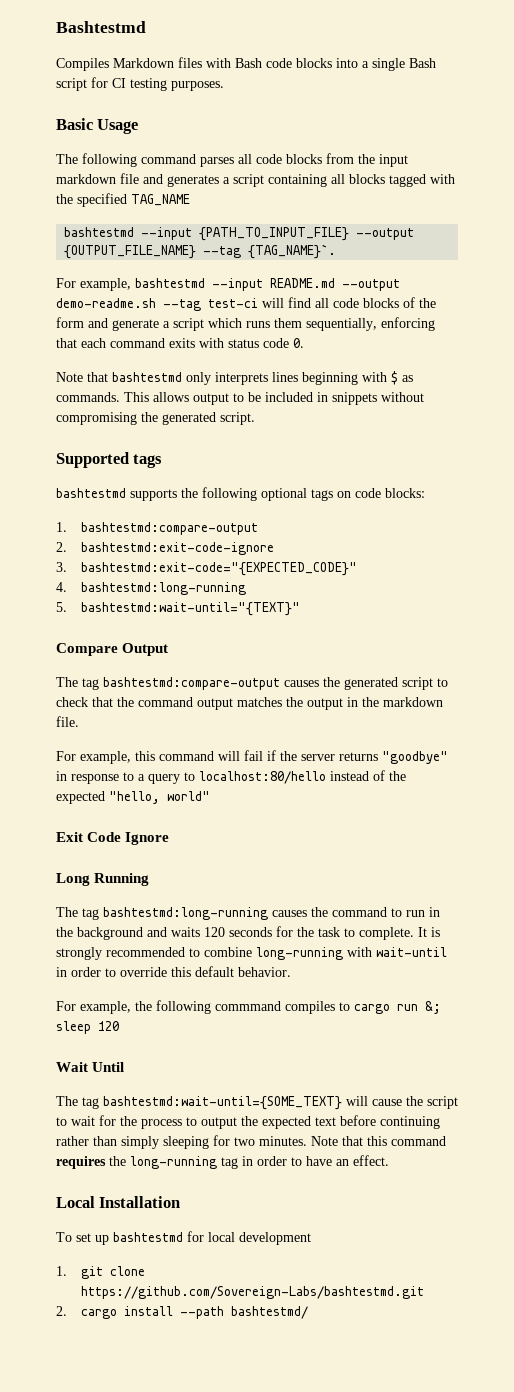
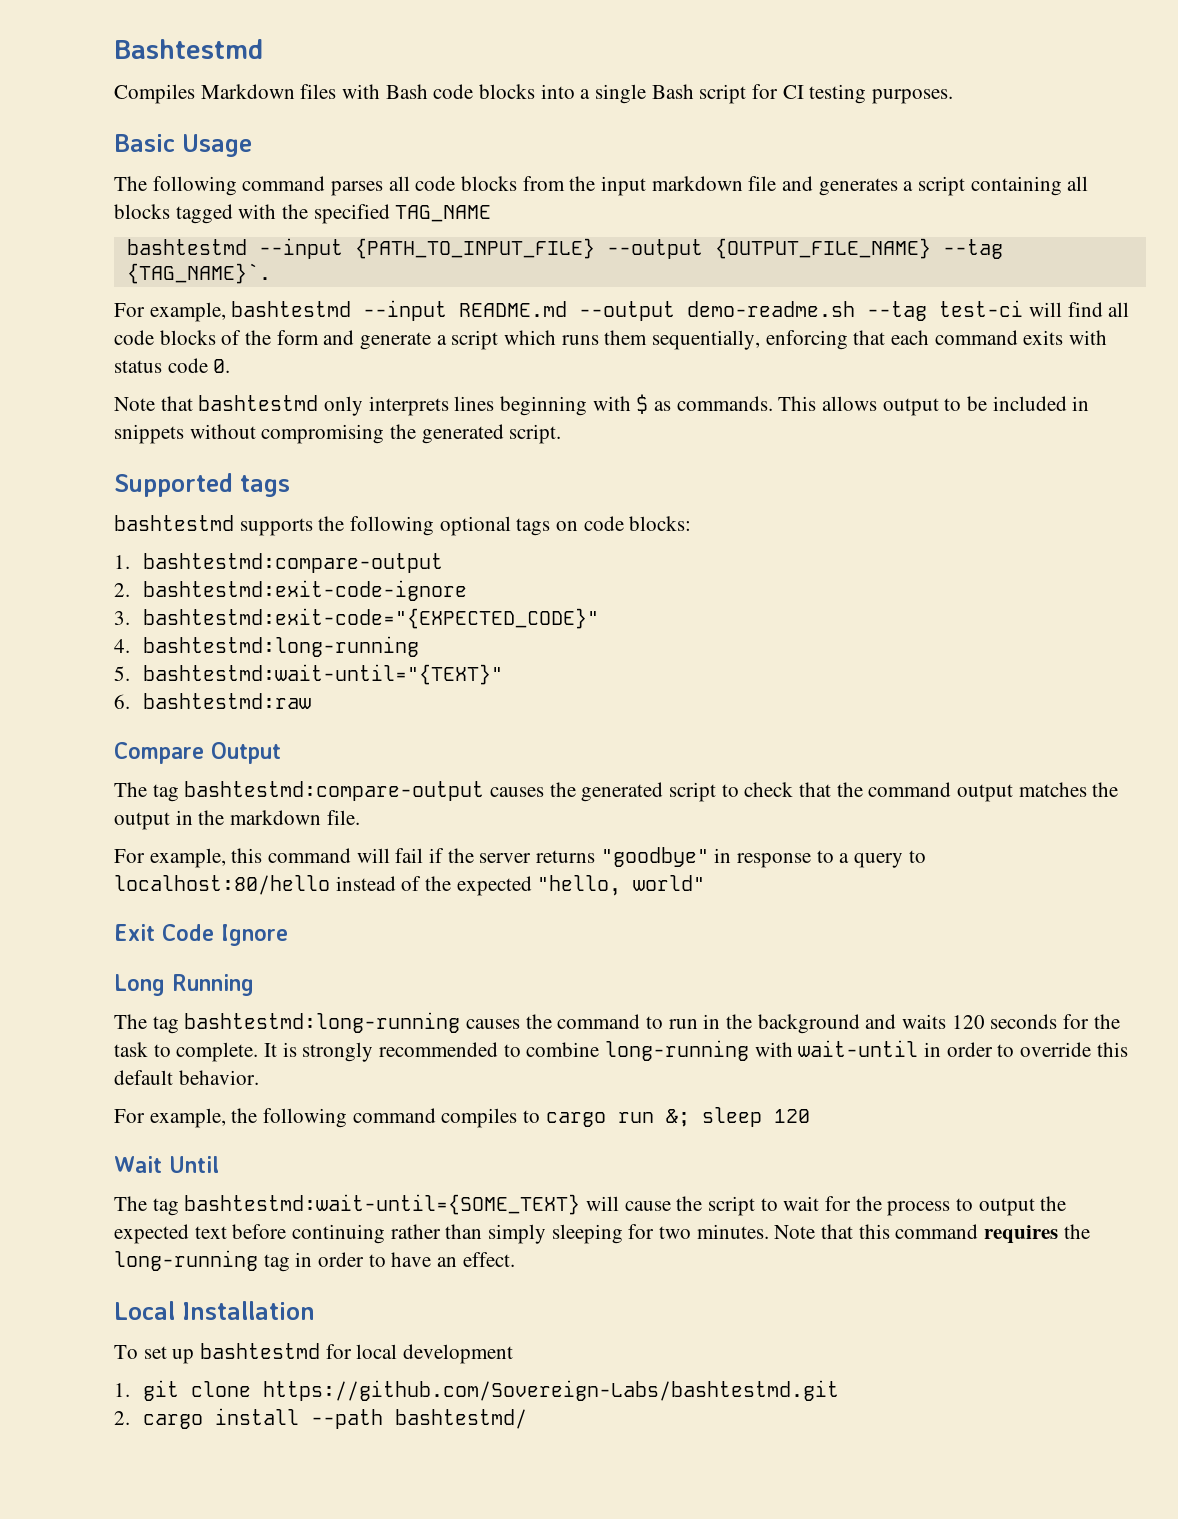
(301, 609) none -> [114,693,312,709] // 6. bashtestmd:raw
[215,1001,281,1011] commmand -> [352,1108,436,1123] command

